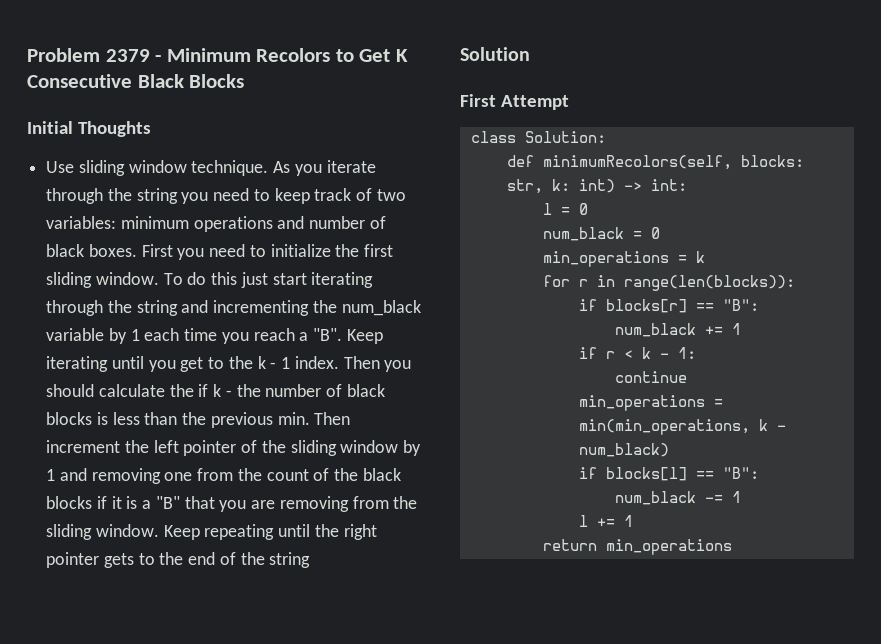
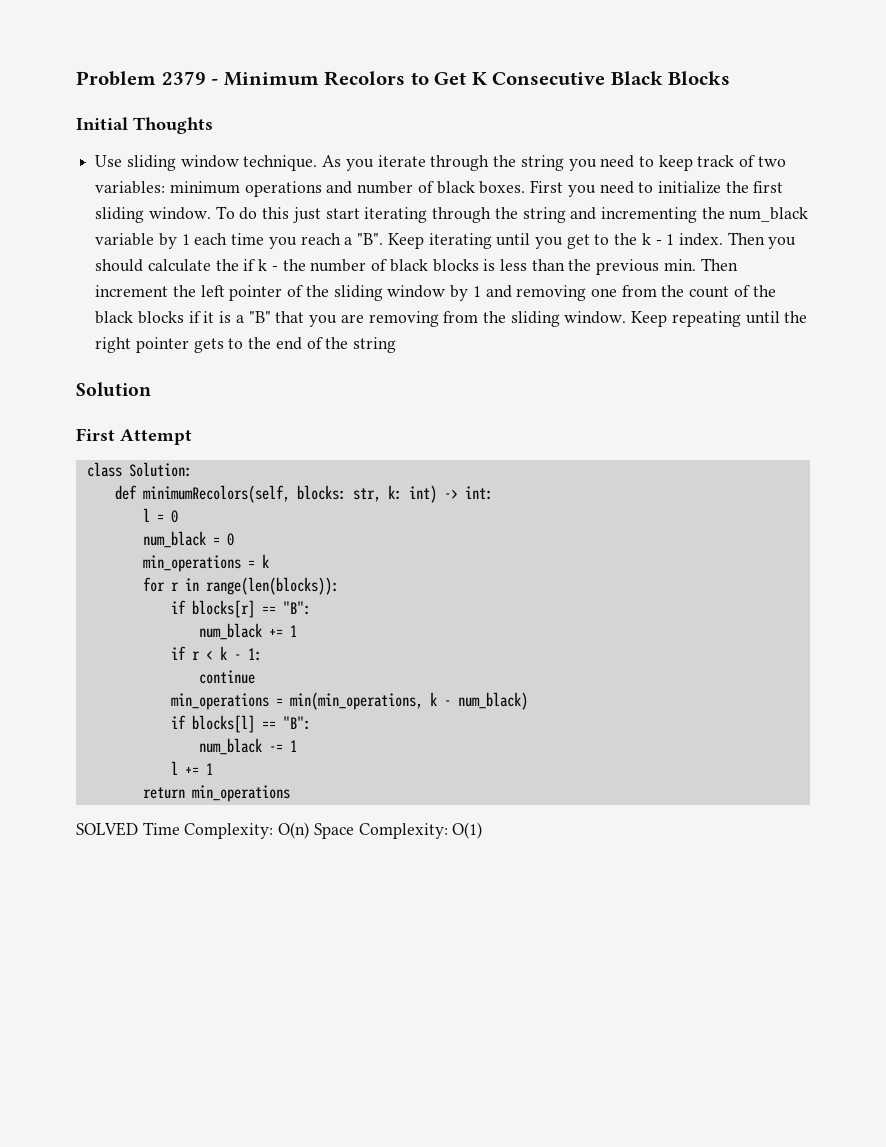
(732, 547) none -> [76,822,483,839] // SOLVED Time Complexity: O(n) Space Complexity: O(1)

